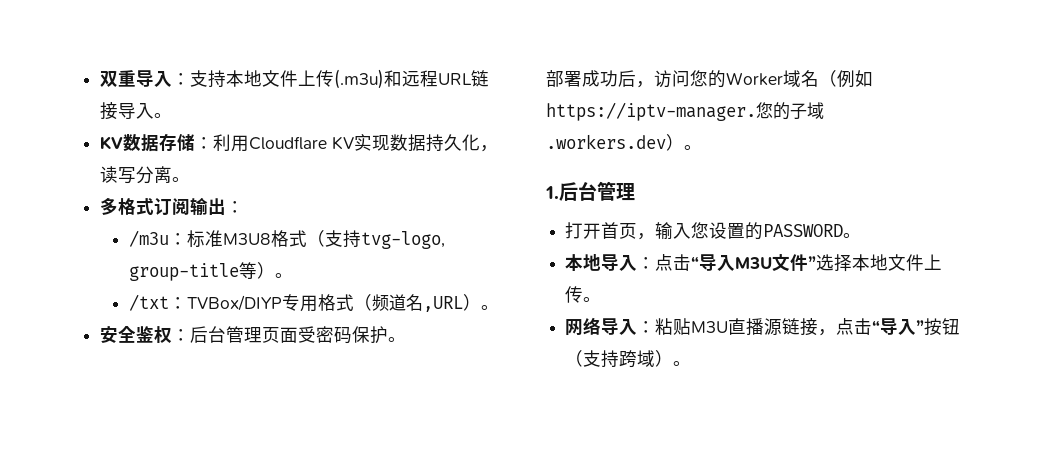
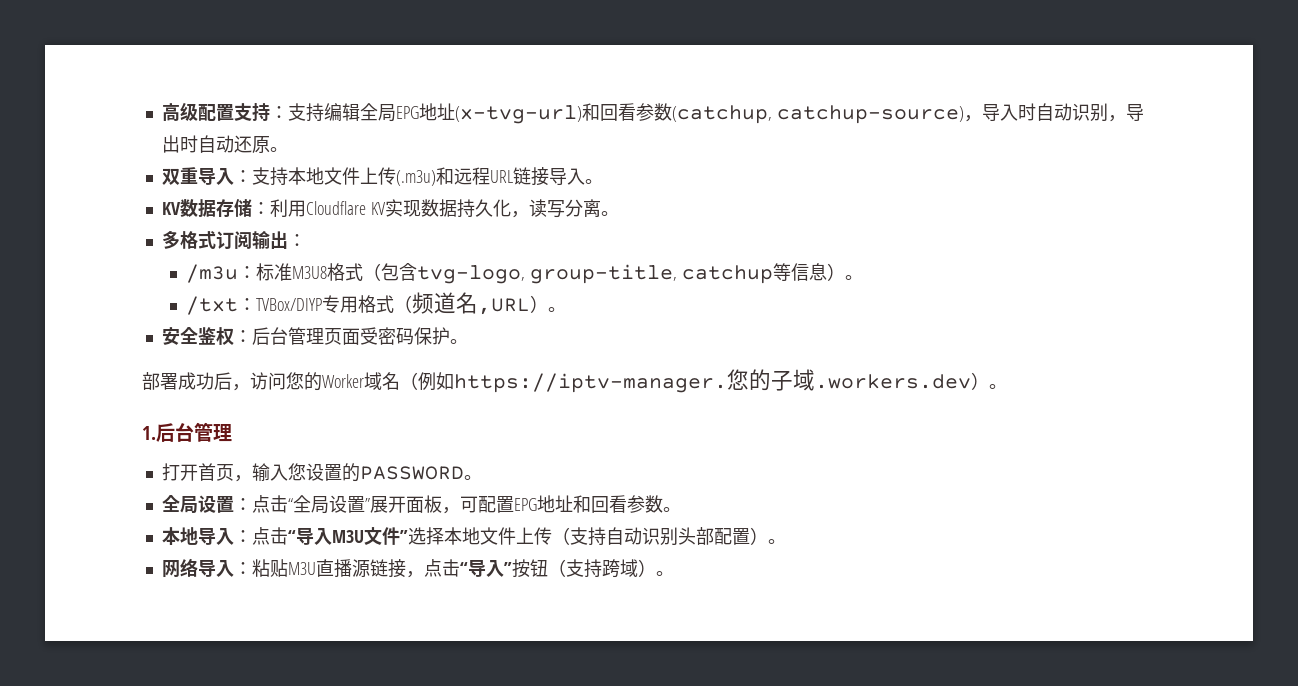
(100, 78) none -> [161,102,1144,124] [161,135,288,153] 高级配置支持：支持编辑全局EPG地址(x-tvg-url)和回看参数(catchup, catchup-source)，导入时自动识别，导出时自动还原。 //
[324,230,445,249] [128,262,257,281] 支持tvg-logo, group-title等 -> [381,263,827,284] 包含tvg-logo, group-title, catchup等信息
(862, 235) none -> [161,495,681,514] // 全局设置：点击“全局设置”展开面板，可配置EPG地址和回看参数。
(584, 294) none -> [551,527,768,546] （支持自动识别头部配置）

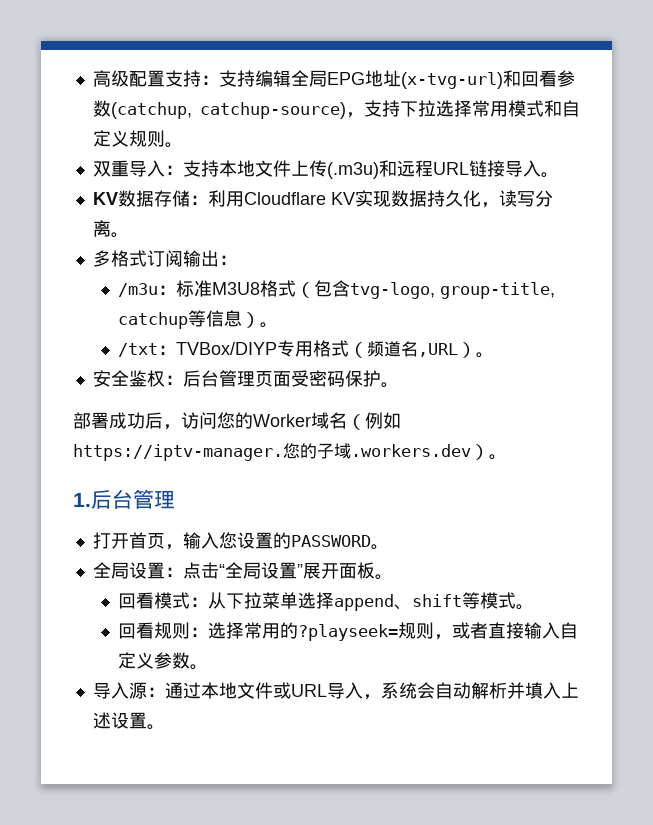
[981,103,1144,122] [161,135,270,153] 导入时自动识别，导出时自动还原 -> [364,100,580,117] [92,130,165,147] 支持下拉选择常用模式和自定义规则
[441,495,681,514] [161,527,786,546] [161,558,656,578] ，可配置EPG地址和回看参数。 // 本地导入：点击“导入M3U文件”选择本地文件上传（支持自动识别头部配置）。 // 网络导入：粘贴M3U直播源链接，点击“导入”按钮（支持跨域） -> [374,574,393,580] [118,592,535,611] [118,622,579,641] [118,652,209,670] [92,682,579,700] [92,712,147,729] 。 // 回看模式：从下拉菜单选择append、shift等模式。 // 回看规则：选择常用的?playseek=规则，或者直接输入自定义参数。 // 导入源：通过本地文件或URL导入，系统会自动解析并填入上述设置

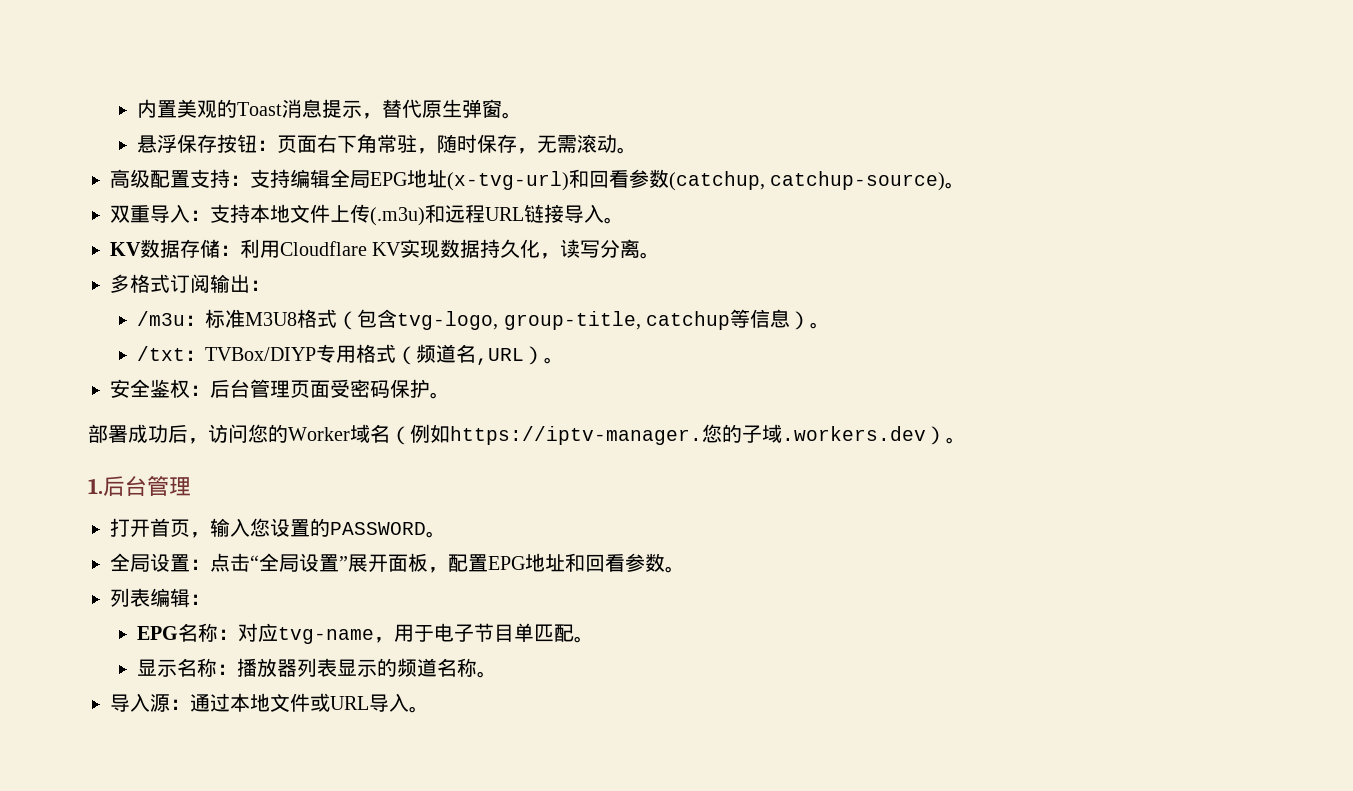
(92, 78) none -> [137,99,523,119] [137,134,638,154] 内置美观的Toast消息提示，替代原生弹窗。 // 悬浮保存按钮：页面右下角常驻，随时保存，无需滚动。 //
[346,100,580,118] [92,130,165,147] ，支持下拉选择常用模式和自定义规则 -> (946, 181) none
[374,574,393,580] [118,592,535,611] [118,622,579,641] [118,652,191,669] 。 // 回看模式：从下拉菜单选择append、shift等模式。 // 回看规则：选择常用的?playseek=规则，或者直接输入自定义参数 -> [428,553,685,573] [110,588,210,608] [137,623,595,644] [137,658,478,677] ，配置EPG地址和回看参数。 // 列表编辑： // EPG名称：对应tvg-name，用于电子节目单匹配。 // 显示名称：播放器列表显示的频道名称
[362,682,579,700] [92,712,147,729] ，系统会自动解析并填入上述设置 -> (409, 702) none

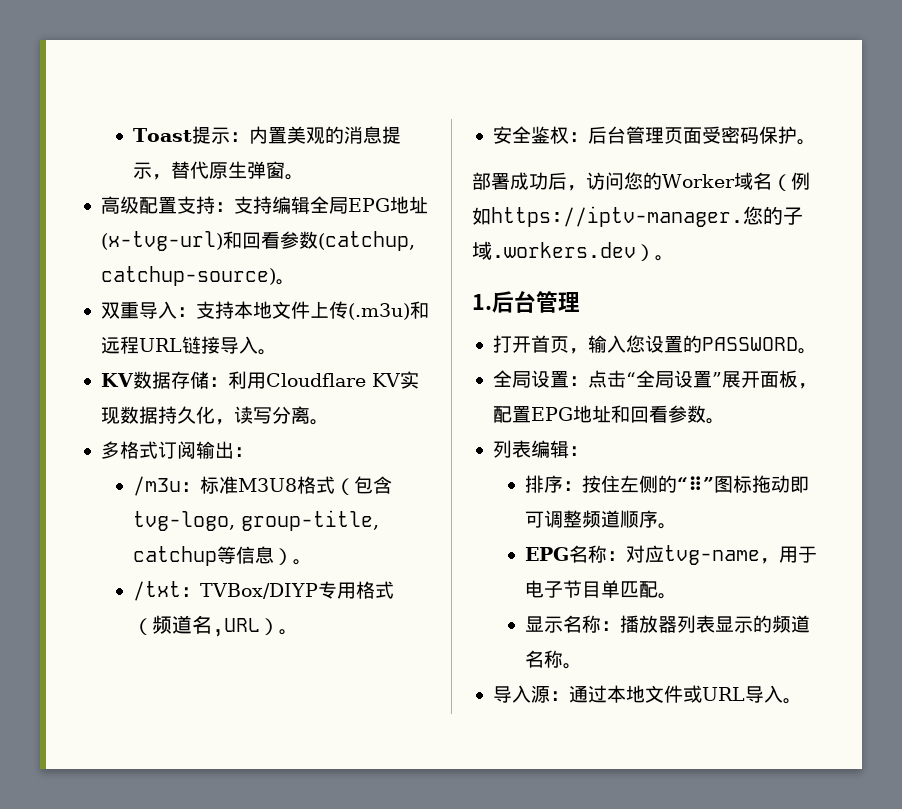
(137, 108) none -> [133,126,250,144] Toast提示：
[237,102,283,116] Toast -> (345, 135) none
[137,134,638,154] // 悬浮保存按钮：页面右下角常驻，随时保存，无需滚动。 -> (305, 177) none
(210, 599) none -> [525,475,810,493] [525,510,678,529] // 排序：按住左侧的“⠿”图标拖动即可调整频道顺序。

